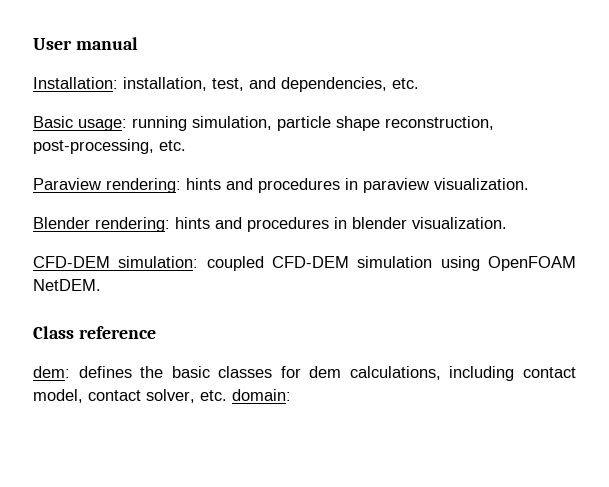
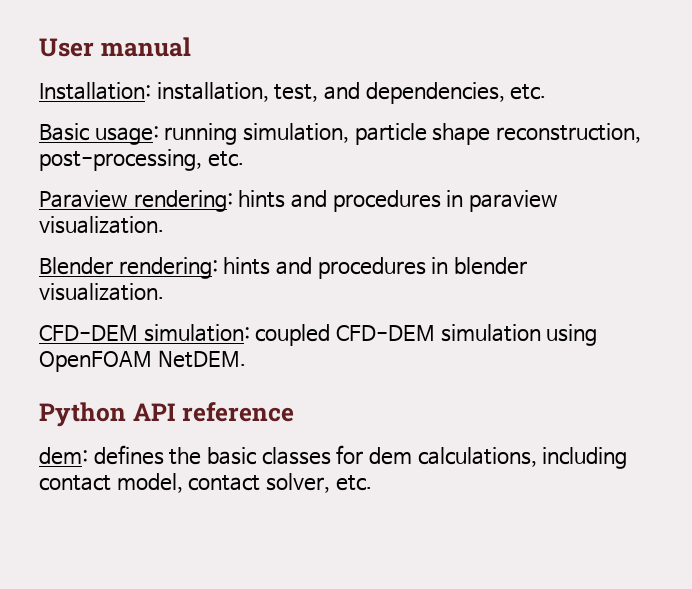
[33,326,74,339] Class -> [39,402,176,427] Python API
[232,389,291,401] domain: -> (372, 483) none

